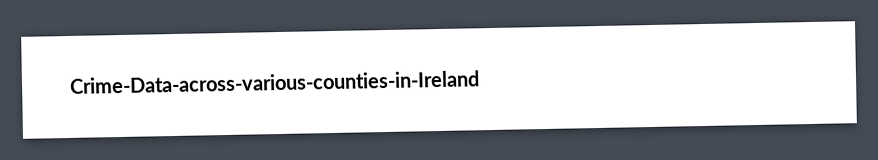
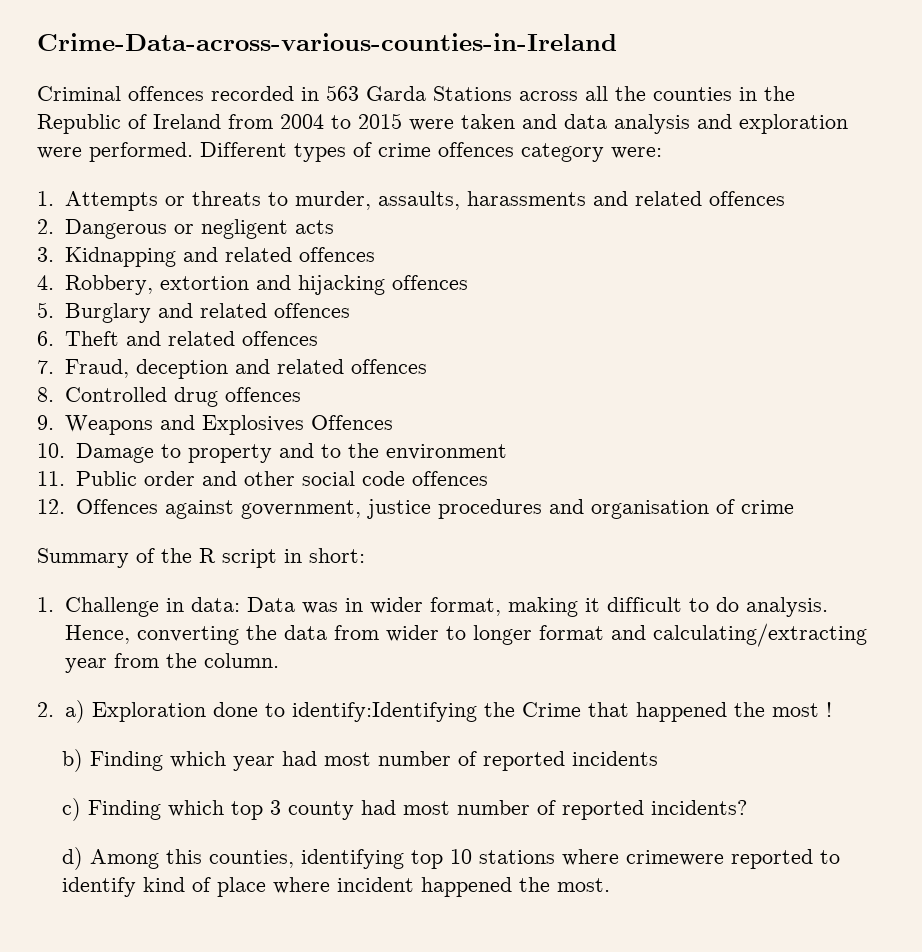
(480, 82) none -> [37,85,795,101] [37,113,848,134] [37,142,662,162] [37,191,785,211] [37,219,334,239] [37,247,375,267] [37,275,468,295] [37,302,350,323] [37,331,318,346] [37,359,427,379] [37,387,301,407] [37,415,393,435] [37,443,507,463] [37,471,488,486] [37,499,794,519] [37,548,365,568] [37,597,828,617] [64,623,867,647] [64,653,279,673] [37,700,832,723] [61,749,658,772] [61,798,747,821] [61,847,840,870] [61,877,610,897] // Criminal offences recorded in 563 Garda Stations across all the counties in the Republic of Ireland from 2004 to 2015 were taken and data analysis and exploration were performed. Different types of crime offences category were: // 1. Attempts or threats to murder, assaults, harassments and related offences // 2. Dangerous or negligent acts // 3. Kidnapping and related offences // 4. Robbery, extortion and hijacking offences // 5. Burglary and related offences // 6. Theft and related offences // 7. Fraud, deception and related offences // 8. Controlled drug offences // 9. Weapons and Explosives Offences // 10. Damage to property and to the environment // 11. Public order and other social code offences // 12. Offences against government, justice procedures and organisation of crime // Summary of the R script in short: // 1. Challenge in data: Data was in wider format, making it difficult to do analysis. Hence, converting the data from wider to longer format and calculating/extracting year from the column. // 2. a) Exploration done to identify:Identifying the Crime that happened the most ! // b) Finding which year had most number of reported incidents // c) Finding which top 3 county had most number of reported incidents? // d) Among this counties, identifying top 10 stations where crimewere reported to identify kind of place where incident happened the most.

